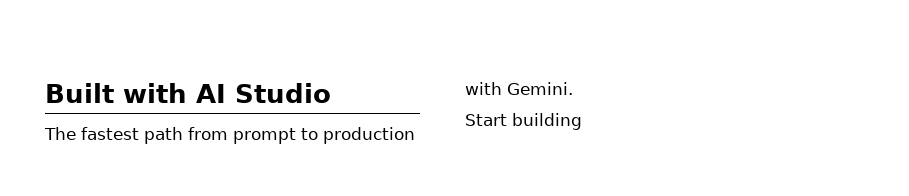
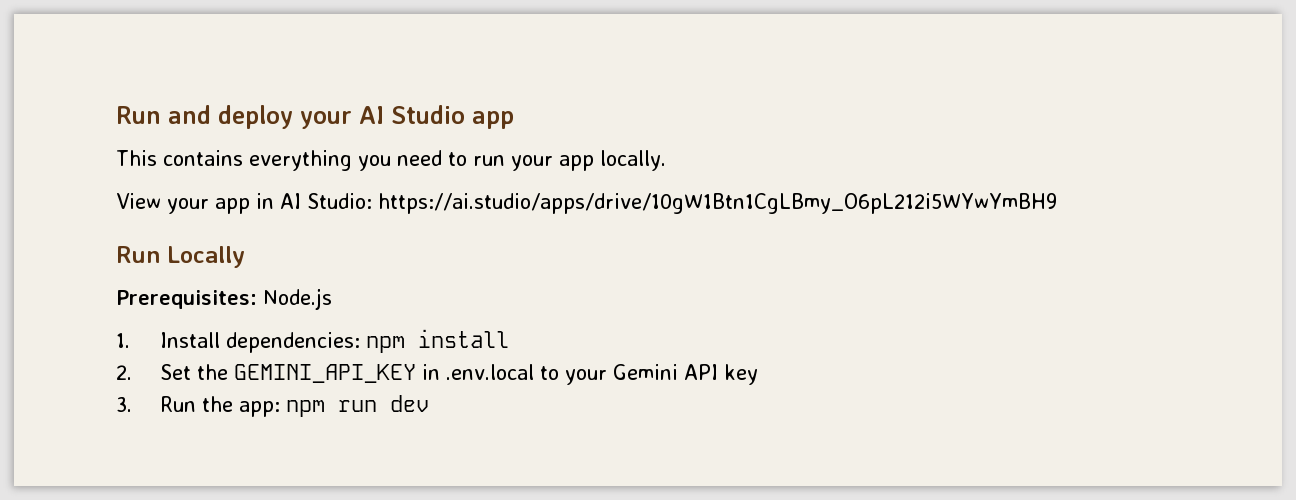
[45,83,331,103] [44,127,415,144] [465,82,573,95] [465,113,582,130] Built with AI Studio // The fastest path from prompt to production with Gemini. // Start building -> [116,105,514,129] [116,150,666,171] [116,193,1057,214] [116,246,245,268] [116,288,332,310] [116,329,509,353] [116,364,758,385] [116,395,429,417] Run and deploy your AI Studio app // This contains everything you need to run your app locally. // View your app in AI Studio: https://ai.studio/apps/drive/10gW1Btn1CgLBmy_O6pL212i5WYwYmBH9 // Run Locally // Prerequisites: Node.js // 1. Install dependencies: npm install // 2. Set the GEMINI_API_KEY in .env.local to your Gemini API key // 3. Run the app: npm run dev

